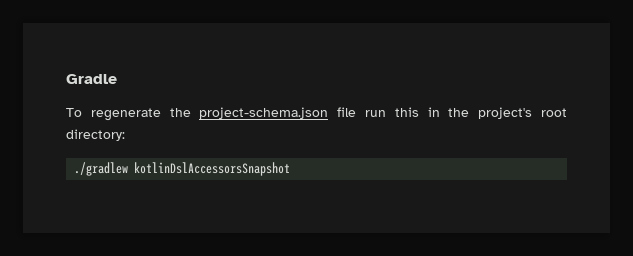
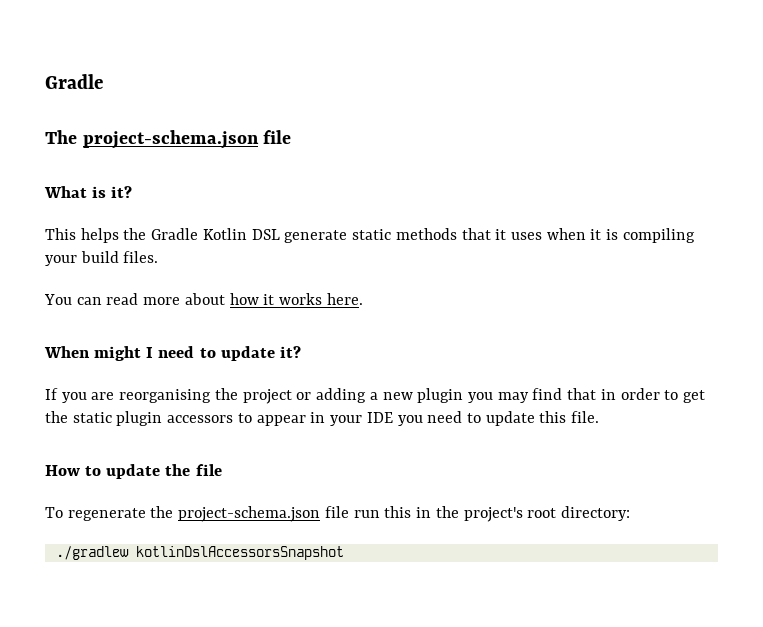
[66,74,117,84] Gradle -> [45,74,103,89] [45,130,292,149] [44,186,133,198] [45,228,695,243] [45,251,159,266] [44,293,363,305] [44,346,301,361] [45,388,706,404] [45,411,600,426] [45,464,222,479] Gradle // The project-schema.json file // What is it? // This helps the Gradle Kotlin DSL generate static methods that it uses when it is compiling your build files. // You can read more about how it works here. // When might I need to update it? // If you are reorganising the project or adding a new plugin you may find that in order to get the static plugin accessors to appear in your IDE you need to update this file. // How to update the file

